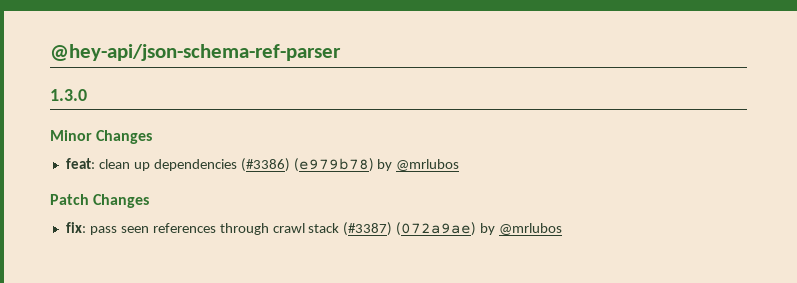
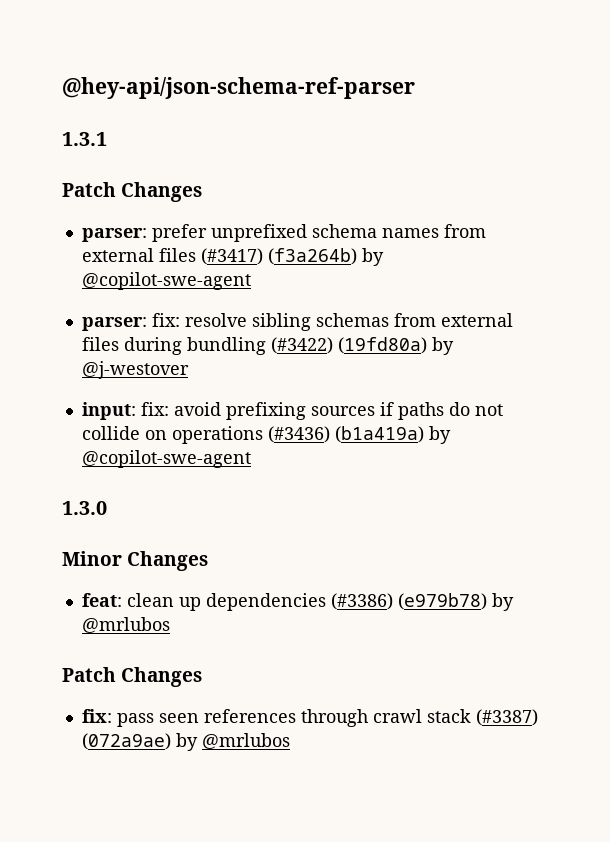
(341, 52) none -> [62,132,107,146] [62,182,203,202] [81,224,486,242] [81,248,384,266] [81,272,251,290] [81,313,513,331] [81,337,454,355] [81,361,189,379] [81,402,503,420] [81,426,451,444] [81,450,251,468] // 1.3.1 // Patch Changes // parser: prefer unprefixed schema names from external files (#3417) (f3a264b) by @copilot-swe-agent // parser: fix: resolve sibling schemas from external files during bundling (#3422) (19fd80a) by @j-westover // input: fix: avoid prefixing sources if paths do not collide on operations (#3436) (b1a419a) by @copilot-swe-agent

